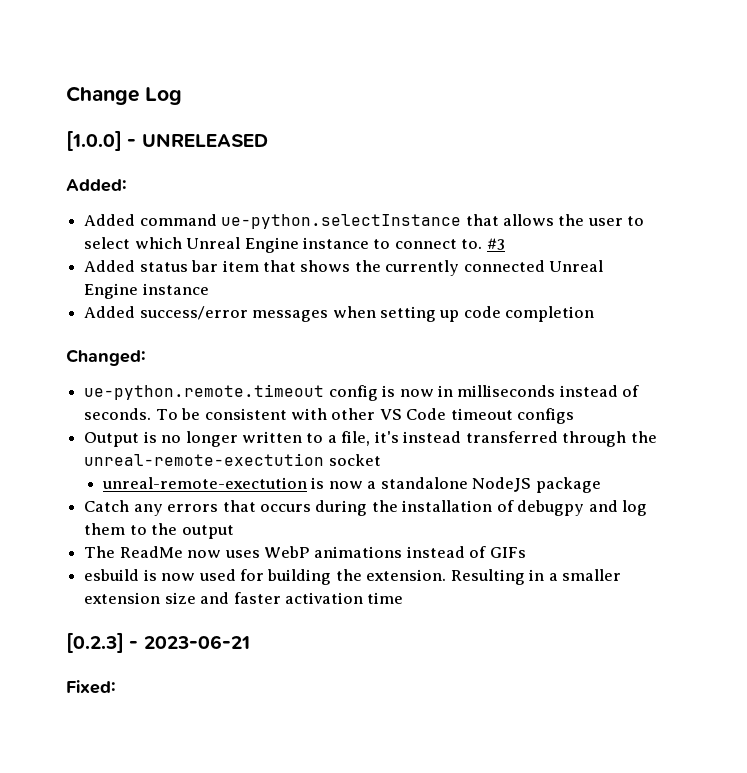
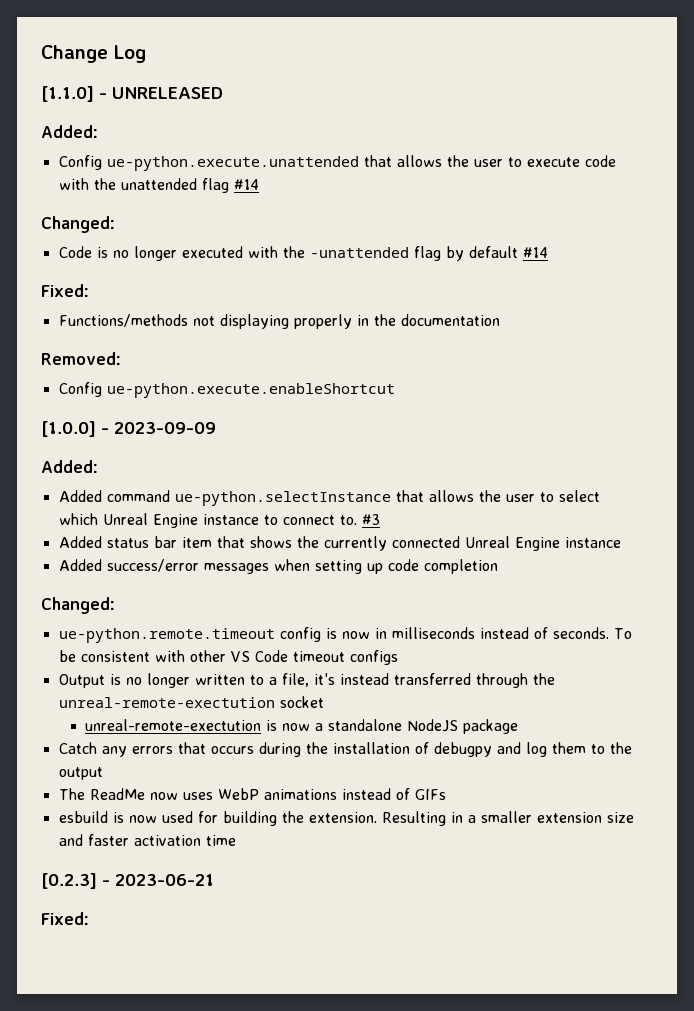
(182, 96) none -> [41,86,223,102] [41,125,98,138] [58,155,616,171] [58,178,259,193] [41,216,115,233] [58,246,548,261] [41,284,89,297] [58,314,500,329] [41,352,121,365] [58,382,395,398] // [1.1.0] - UNRELEASED // Added: // Config ue-python.execute.unattended that allows the user to execute code with the unattended flag #14 // Changed: // Code is no longer executed with the -unattended flag by default #14 // Fixed: // Functions/methods not displaying properly in the documentation // Removed: // Config ue-python.execute.enableShortcut
[141,133,268,147] UNRELEASED -> [114,422,216,434] 2023-09-09

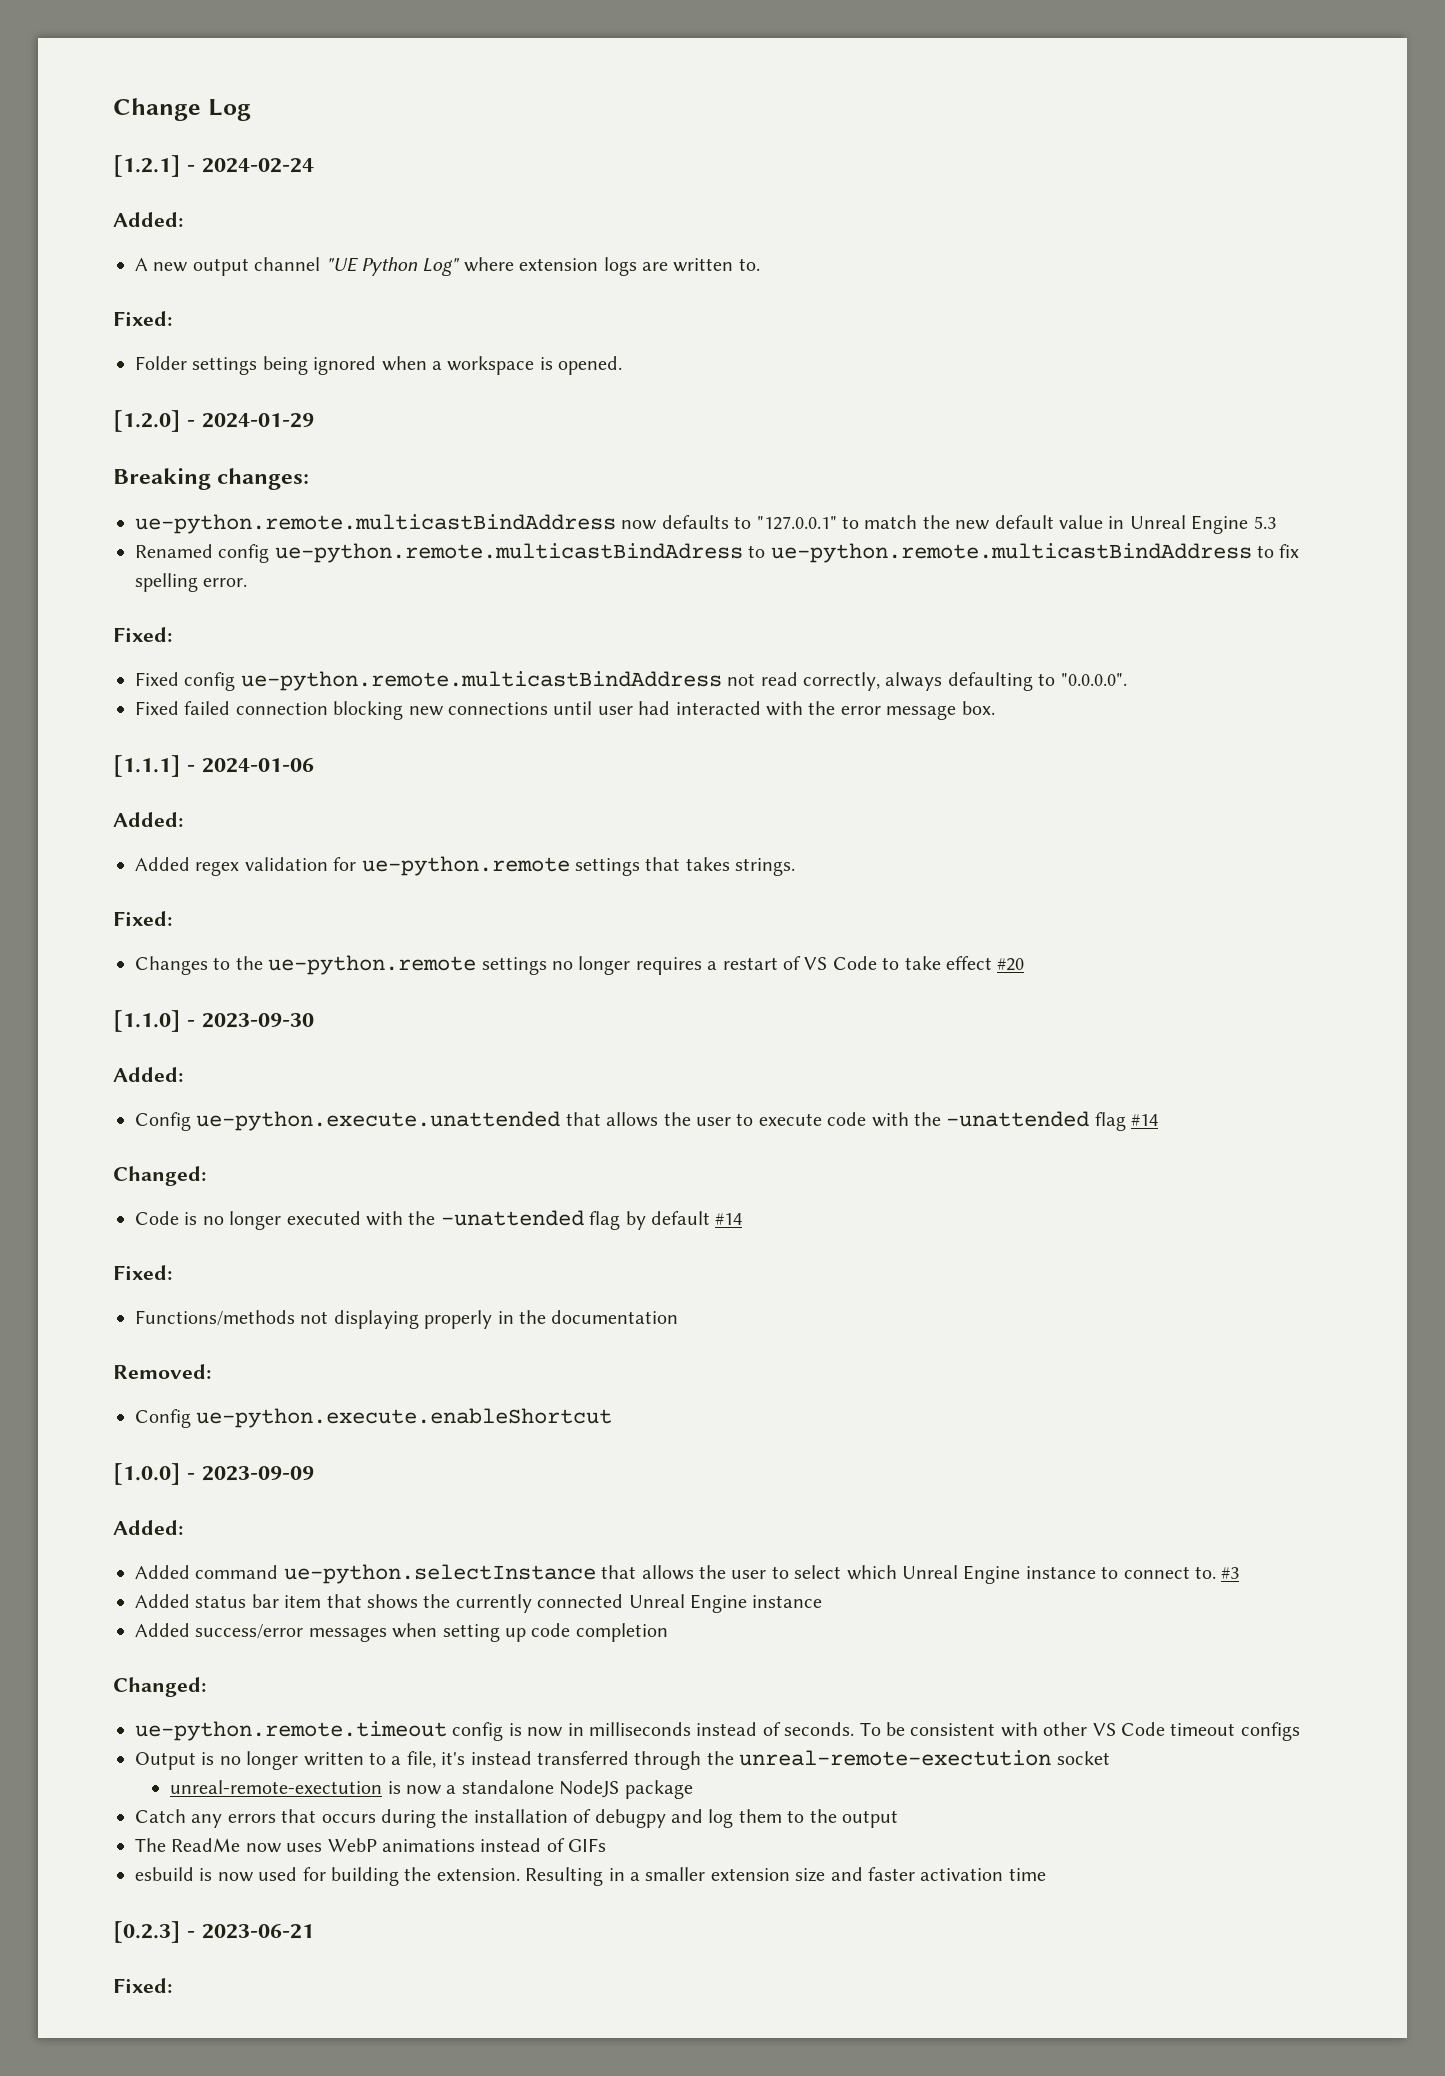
(146, 54) none -> [113,155,314,177] [113,212,183,227] [135,257,760,276] [113,311,172,326] [135,356,623,375] [113,410,314,432] [113,468,310,490] [135,514,1276,534] [135,543,1300,563] [135,573,248,592] [113,627,172,642] [135,671,1127,691] [135,701,995,720] [113,755,314,777] [113,812,183,827] [135,856,796,876] [113,911,172,926] [135,955,1025,975] // [1.2.1] - 2024-02-24 // Added: // A new output channel "UE Python Log" where extension logs are written to. // Fixed: // Folder settings being ignored when a workspace is opened. // [1.2.0] - 2024-01-29 // Breaking changes: // ue-python.remote.multicastBindAddress now defaults to "127.0.0.1" to match the new default value in Unreal Engine 5.3 // Renamed config ue-python.remote.multicastBindAdress to ue-python.remote.multicastBindAddress to fix spelling error. // Fixed: // Fixed config ue-python.remote.multicastBindAddress not read correctly, always defaulting to "0.0.0.0". // Fixed failed connection blocking new connections until user had interacted with the error message box. // [1.1.1] - 2024-01-06 // Added: // Added regex validation for ue-python.remote settings that takes strings. // Fixed: // Changes to the ue-python.remote settings no longer requires a restart of VS Code to take effect #20
[112,87,223,99] UNRELEASED -> [201,1013,314,1028] 2023-09-30
[120,178,197,190] unattended -> [946,1111,1090,1127] -unattended

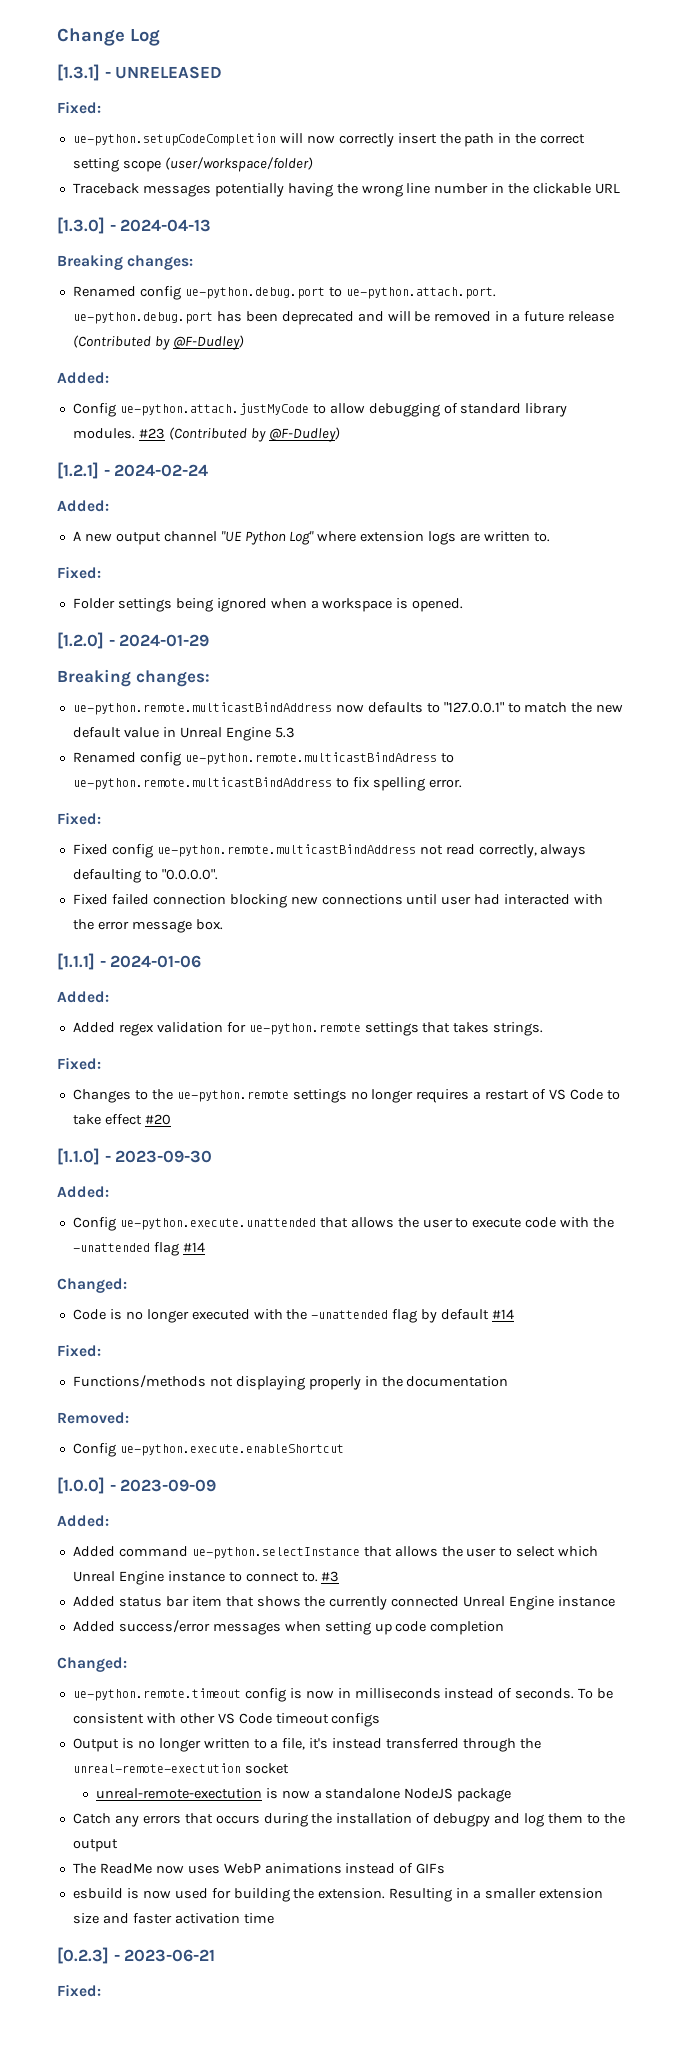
(251, 110) none -> [57,64,223,81] [57,101,101,114] [72,133,586,147] [72,157,313,172] [72,183,621,197] [57,217,212,234] [57,254,194,270] [72,286,496,300] [72,311,615,325] [72,335,244,350] [57,372,109,384] [72,403,568,417] [72,427,340,442] // [1.3.1] - UNRELEASED // Fixed: // ue-python.setupCodeCompletion will now correctly insert the path in the correct setting scope (user/workspace/folder) // Traceback messages potentially having the wrong line number in the clickable URL // [1.3.0] - 2024-04-13 // Breaking changes: // Renamed config ue-python.debug.port to ue-python.attach.port. ue-python.debug.port has been deprecated and will be removed in a future release (Contributed by @F-Dudley) // Added: // Config ue-python.attach.justMyCode to allow debugging of standard library modules. #23 (Contributed by @F-Dudley)

